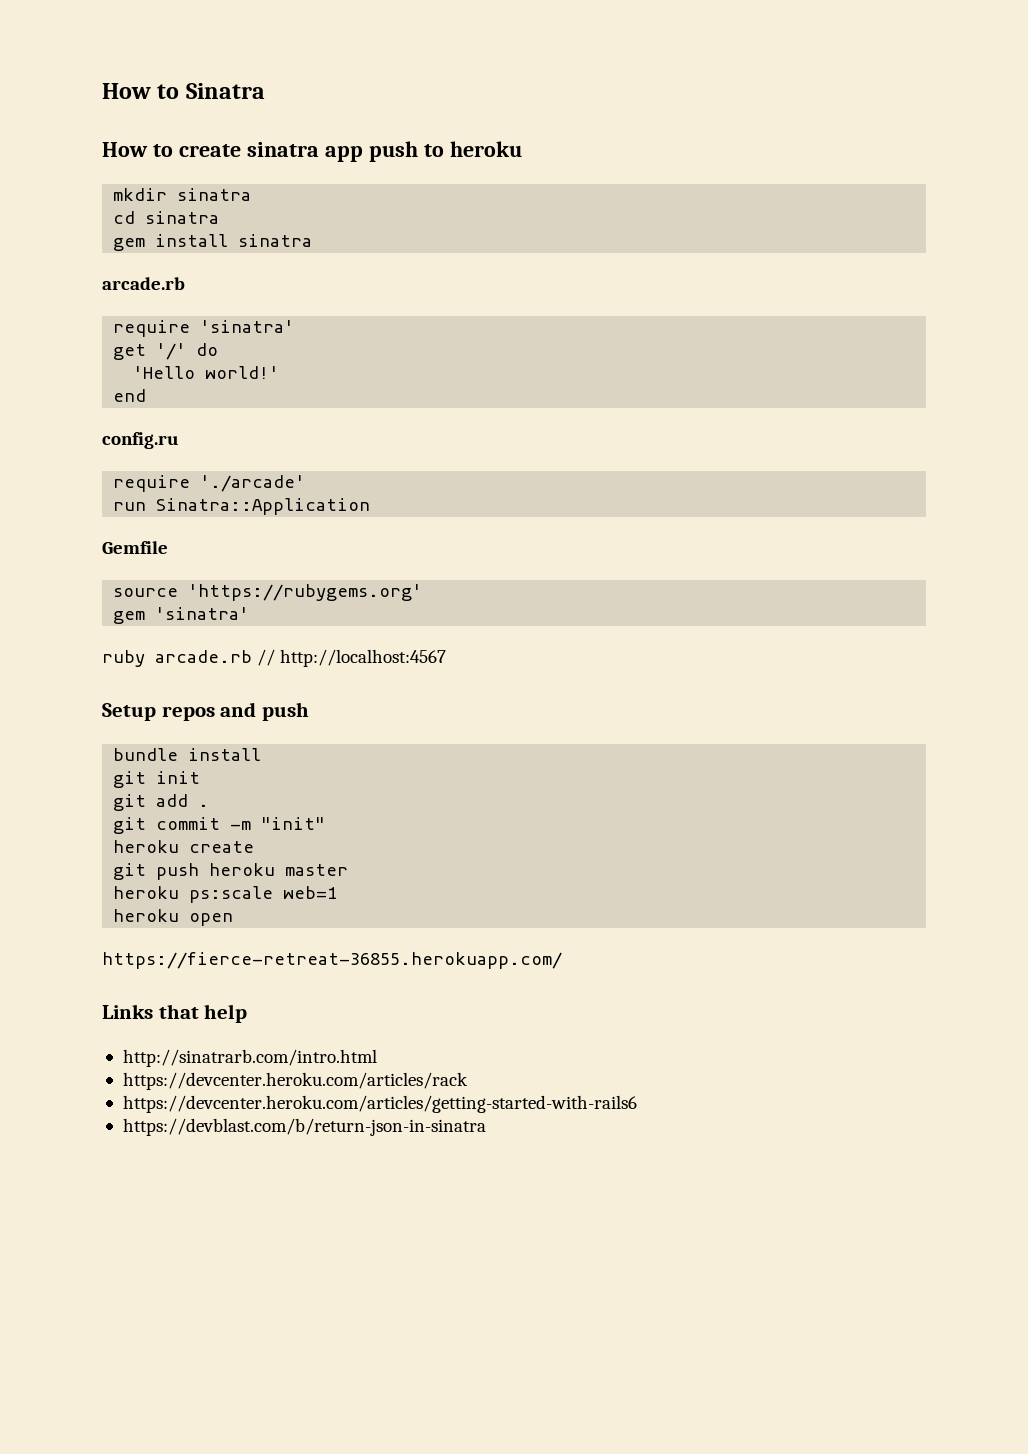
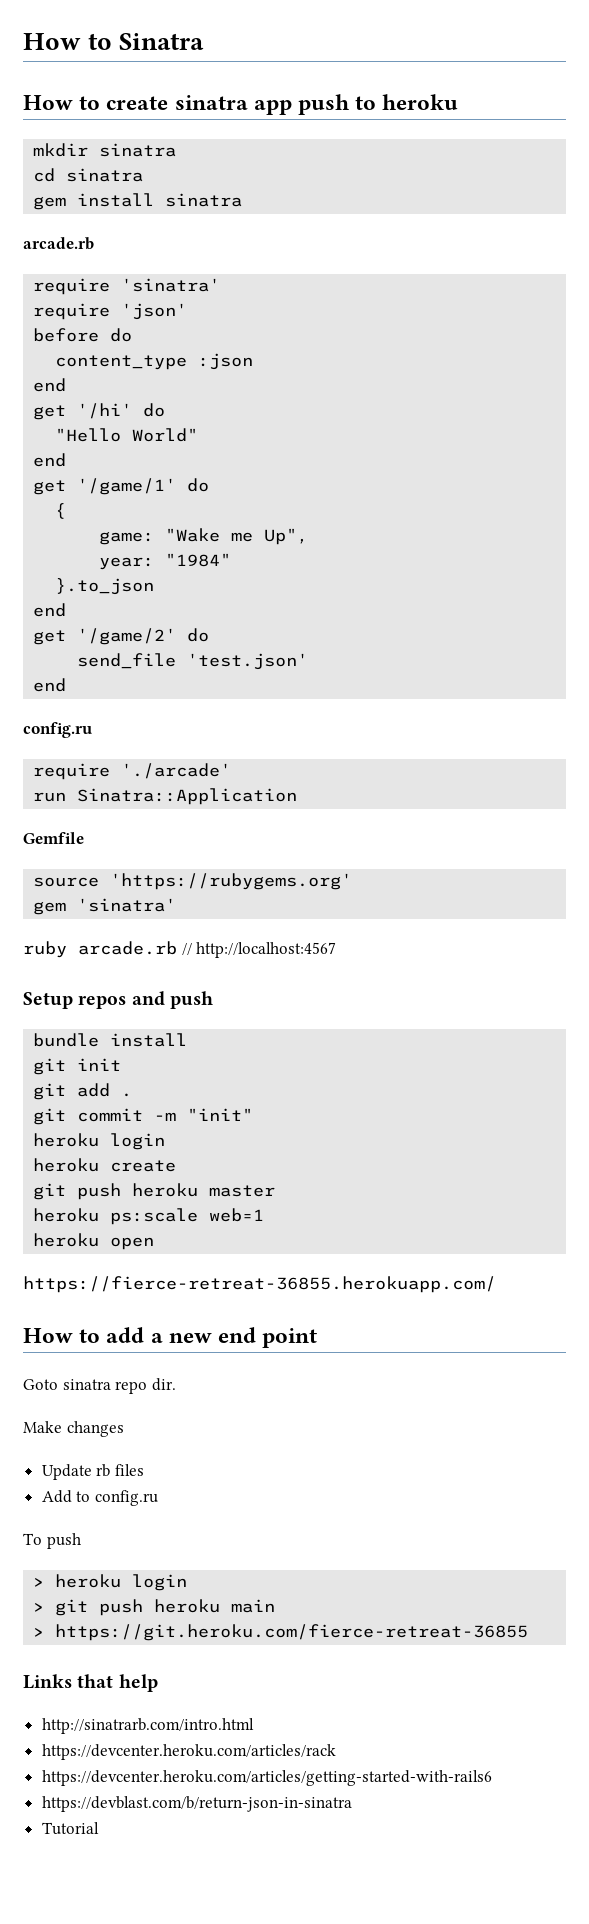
[113,343,219,360] [133,366,280,379] get '/' do // 'Hello world!' -> [33,303,188,320] [33,328,133,342] [55,353,254,370] [33,378,67,392] [33,403,166,420] [55,428,199,442] [33,453,67,467] [33,478,210,495] [55,503,67,519] [99,528,309,545] [99,553,232,570] [55,578,155,595] [33,603,67,617] [33,628,210,645] [77,653,309,670] require 'json' // before do // content_type :json // end // get '/hi' do // "Hello World" // end // get '/game/1' do // { // game: "Wake me Up", // year: "1984" // }.to_json // end // get '/game/2' do // send_file 'test.json'
(326, 823) none -> [33,1133,166,1150] // heroku login
(562, 960) none -> [23,1327,318,1348] [23,1378,176,1394] [23,1421,124,1437] [41,1464,144,1480] [41,1490,158,1506] [23,1533,81,1549] [33,1574,188,1591] [33,1599,276,1616] [33,1624,529,1641] // How to add a new end point // Goto sinatra repo dir. // Make changes // Update rb files // Add to config.ru // To push // > heroku login // > git push heroku main // > https://git.heroku.com/fierce-retreat-36855
(486, 1127) none -> [41,1822,99,1835] // Tutorial

